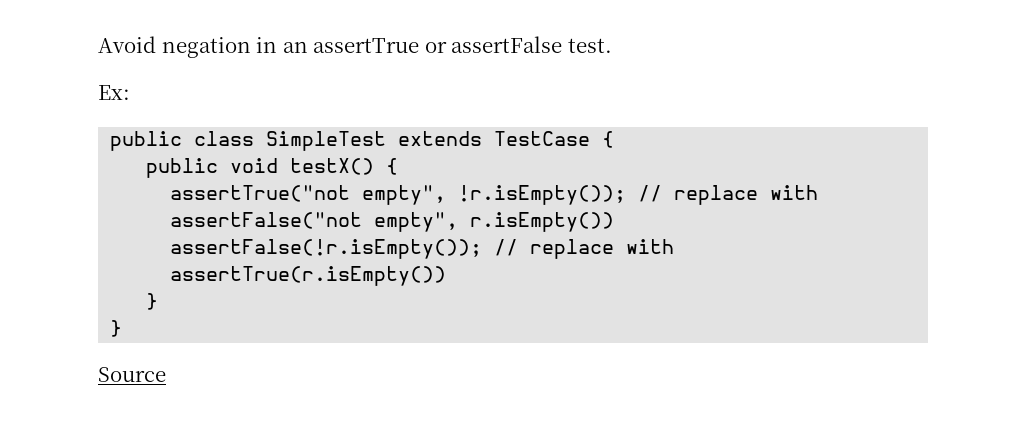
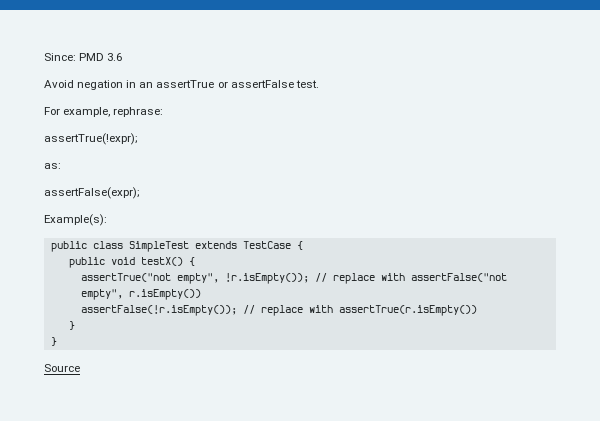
(98, 44) none -> [44,53,123,61] Since: PMD 3.6 //
[98,85,130,100] Ex: -> [44,107,164,117] [44,133,138,145] [44,163,61,169] [44,187,140,199] [44,214,107,226] For example, rephrase: // assertTrue(!expr); // as: // assertFalse(expr); // Example(s):

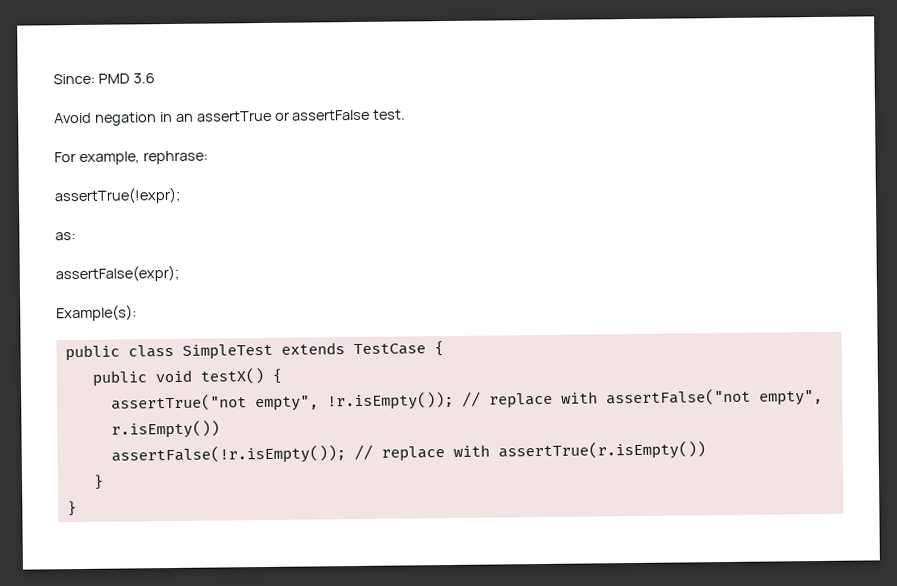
[44,364,80,372] // Source -> (77, 509) none

